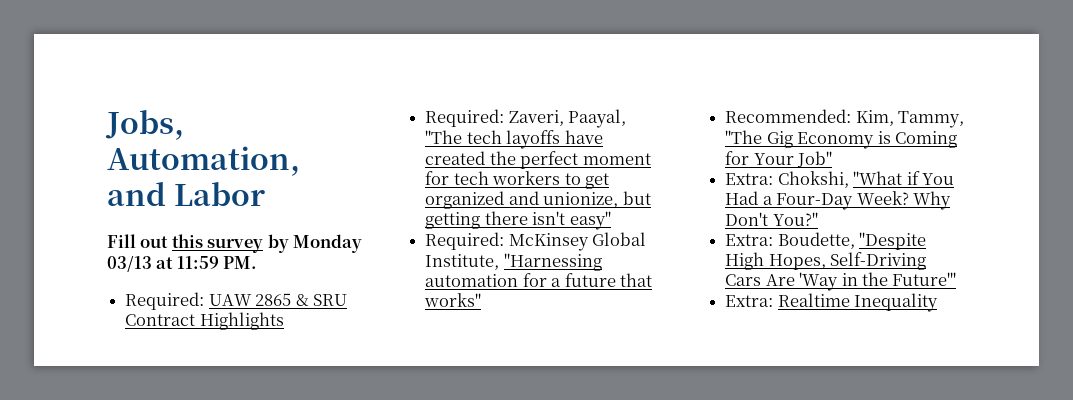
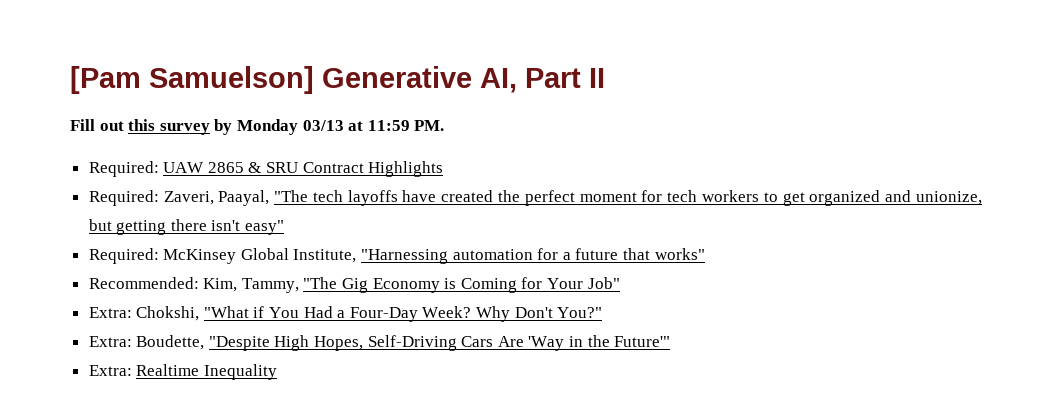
[105,110,184,140] [107,146,300,176] [107,182,266,206] Jobs, Automation, and Labor -> [70,66,605,94] [Pam Samuelson] Generative AI, Part II

